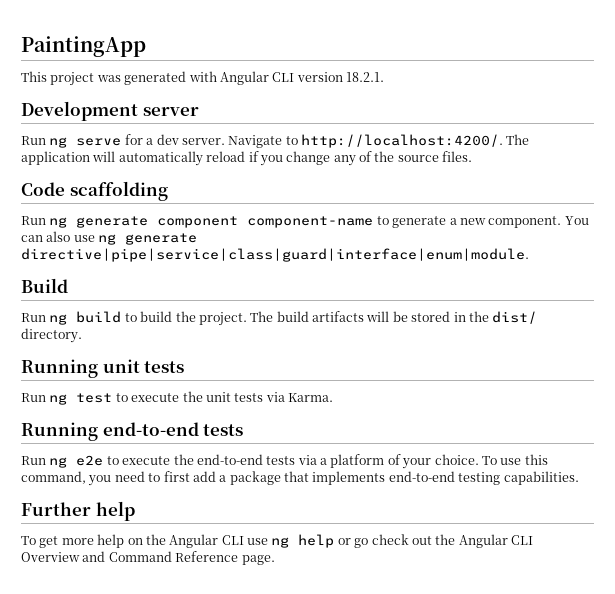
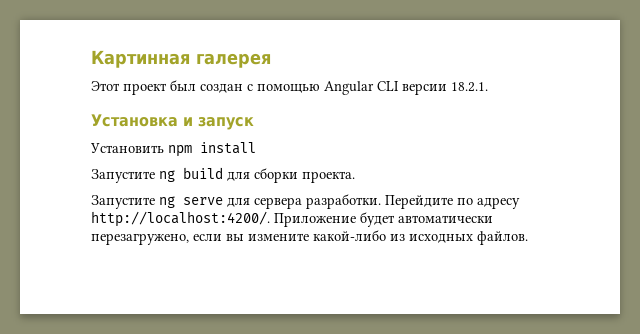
[21,36,146,57] [21,71,343,86] PaintingApp // This project was generated with Angular CLI version -> [91,50,271,68] [91,80,447,95] Картинная галерея // Этот проект был создан с помощью Angular CLI версии
[21,101,199,121] [21,134,530,148] [21,151,473,166] [21,181,168,201] [21,216,589,228] [21,231,198,245] [21,248,529,262] [21,278,68,293] [21,311,538,326] [21,328,82,343] [21,359,185,378] [21,391,333,405] [21,422,244,441] [21,454,548,469] [21,471,579,486] [21,501,135,521] [21,534,533,548] [21,551,275,565] Development server // Run ng serve for a dev server. Navigate to http://localhost:4200/. The application will automatically reload if you change any of the source files. // Code scaffolding // Run ng generate component component-name to generate a new component. You can also use ng generate directive|pipe|service|class|guard|interface|enum|module. // Build // Run ng build to build the project. The build artifacts will be stored in the dist/ directory. // Running unit tests // Run ng test to execute the unit tests via Karma. // Running end-to-end tests // Run ng e2e to execute the end-to-end tests via a platform of your choice. To use this command, you need to first add a package that implements end-to-end testing capabilities. // Further help // To get more help on the Angular CLI use ng help or go check out the Angular CLI Overview and Command Reference page. -> [91,114,254,130] [90,142,256,157] [91,167,355,183] [91,194,520,209] [91,211,493,227] [91,230,528,245] Установка и запуск // Установить npm install // Запустите ng build для сборки проекта. // Запустите ng serve для сервера разработки. Перейдите по адресу http://localhost:4200/. Приложение будет автоматически перезагружено, если вы измените какой-либо из исходных файлов.

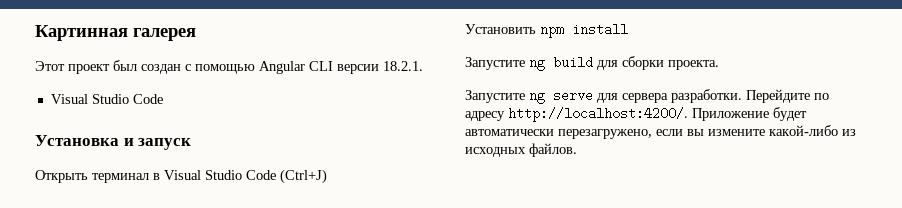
(488, 87) none -> [50,94,163,104] // Visual Studio Code
(254, 123) none -> [35,169,327,184] // Открыть терминал в Visual Studio Code (Ctrl+J)

